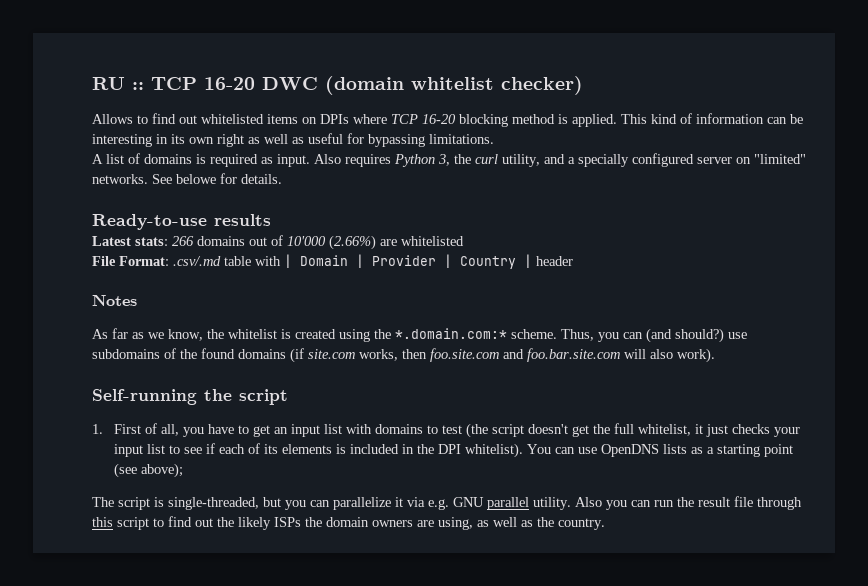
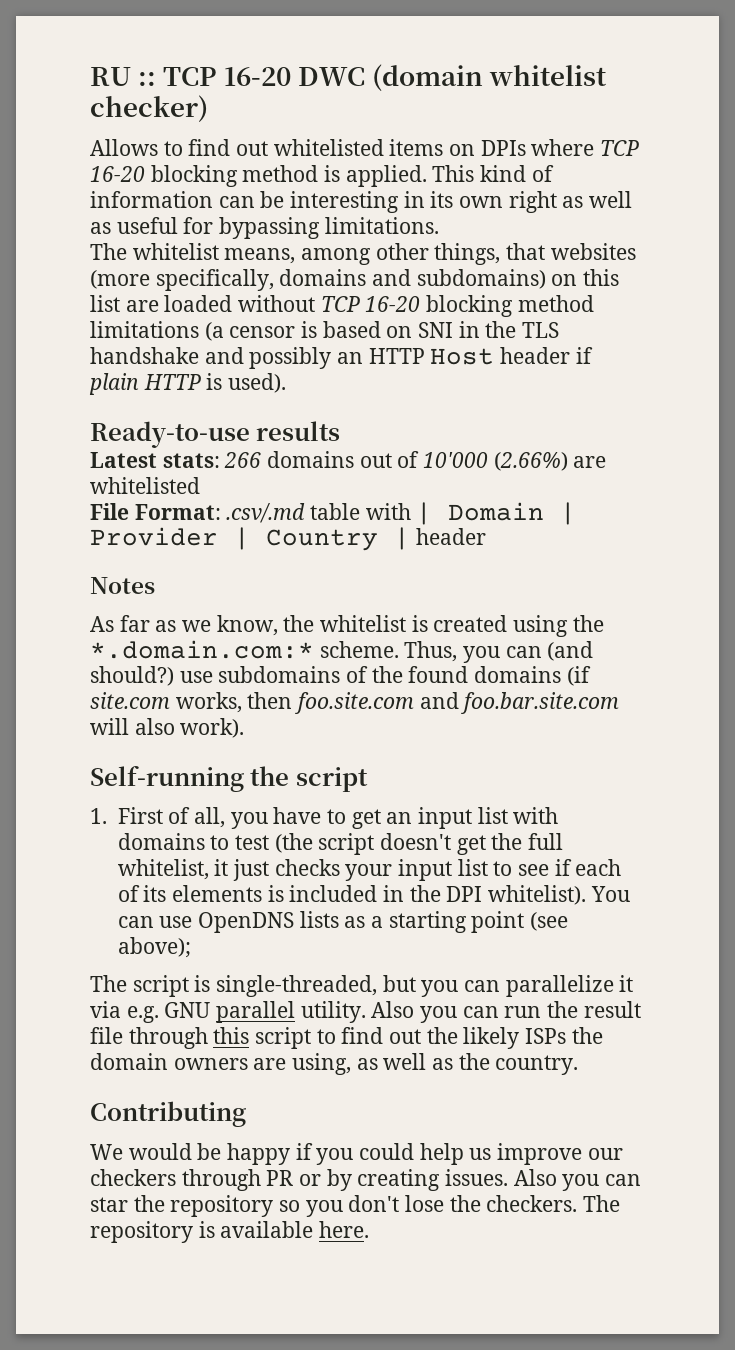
[92,153,806,167] [92,173,282,184] A list of domains is required as input. Also requires Python 3, the curl utility, and a specially configured server on "limited" networks. See belowe for details. -> [90,243,636,265] [90,269,620,291] [90,295,594,317] [90,321,560,341] [90,347,593,369] [89,373,287,395] The whitelist means, among other things, that websites (more specifically, domains and subdomains) on this list are loaded without TCP 16-20 blocking method limitations (a censor is based on SNI in the TLS handshake and possibly an HTTP Host header if plain HTTP is used).
(605, 524) none -> [90,1101,246,1127] [90,1143,623,1165] [90,1169,642,1191] [90,1195,621,1217] [90,1221,370,1243] // Contributing // We would be happy if you could help us improve our checkers through PR or by creating issues. Also you can star the repository so you don't lose the checkers. The repository is available here.

